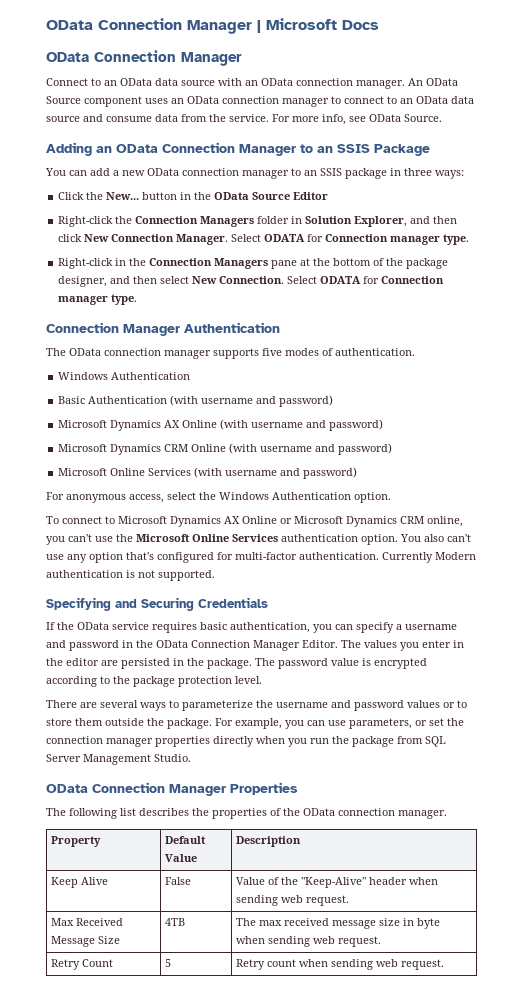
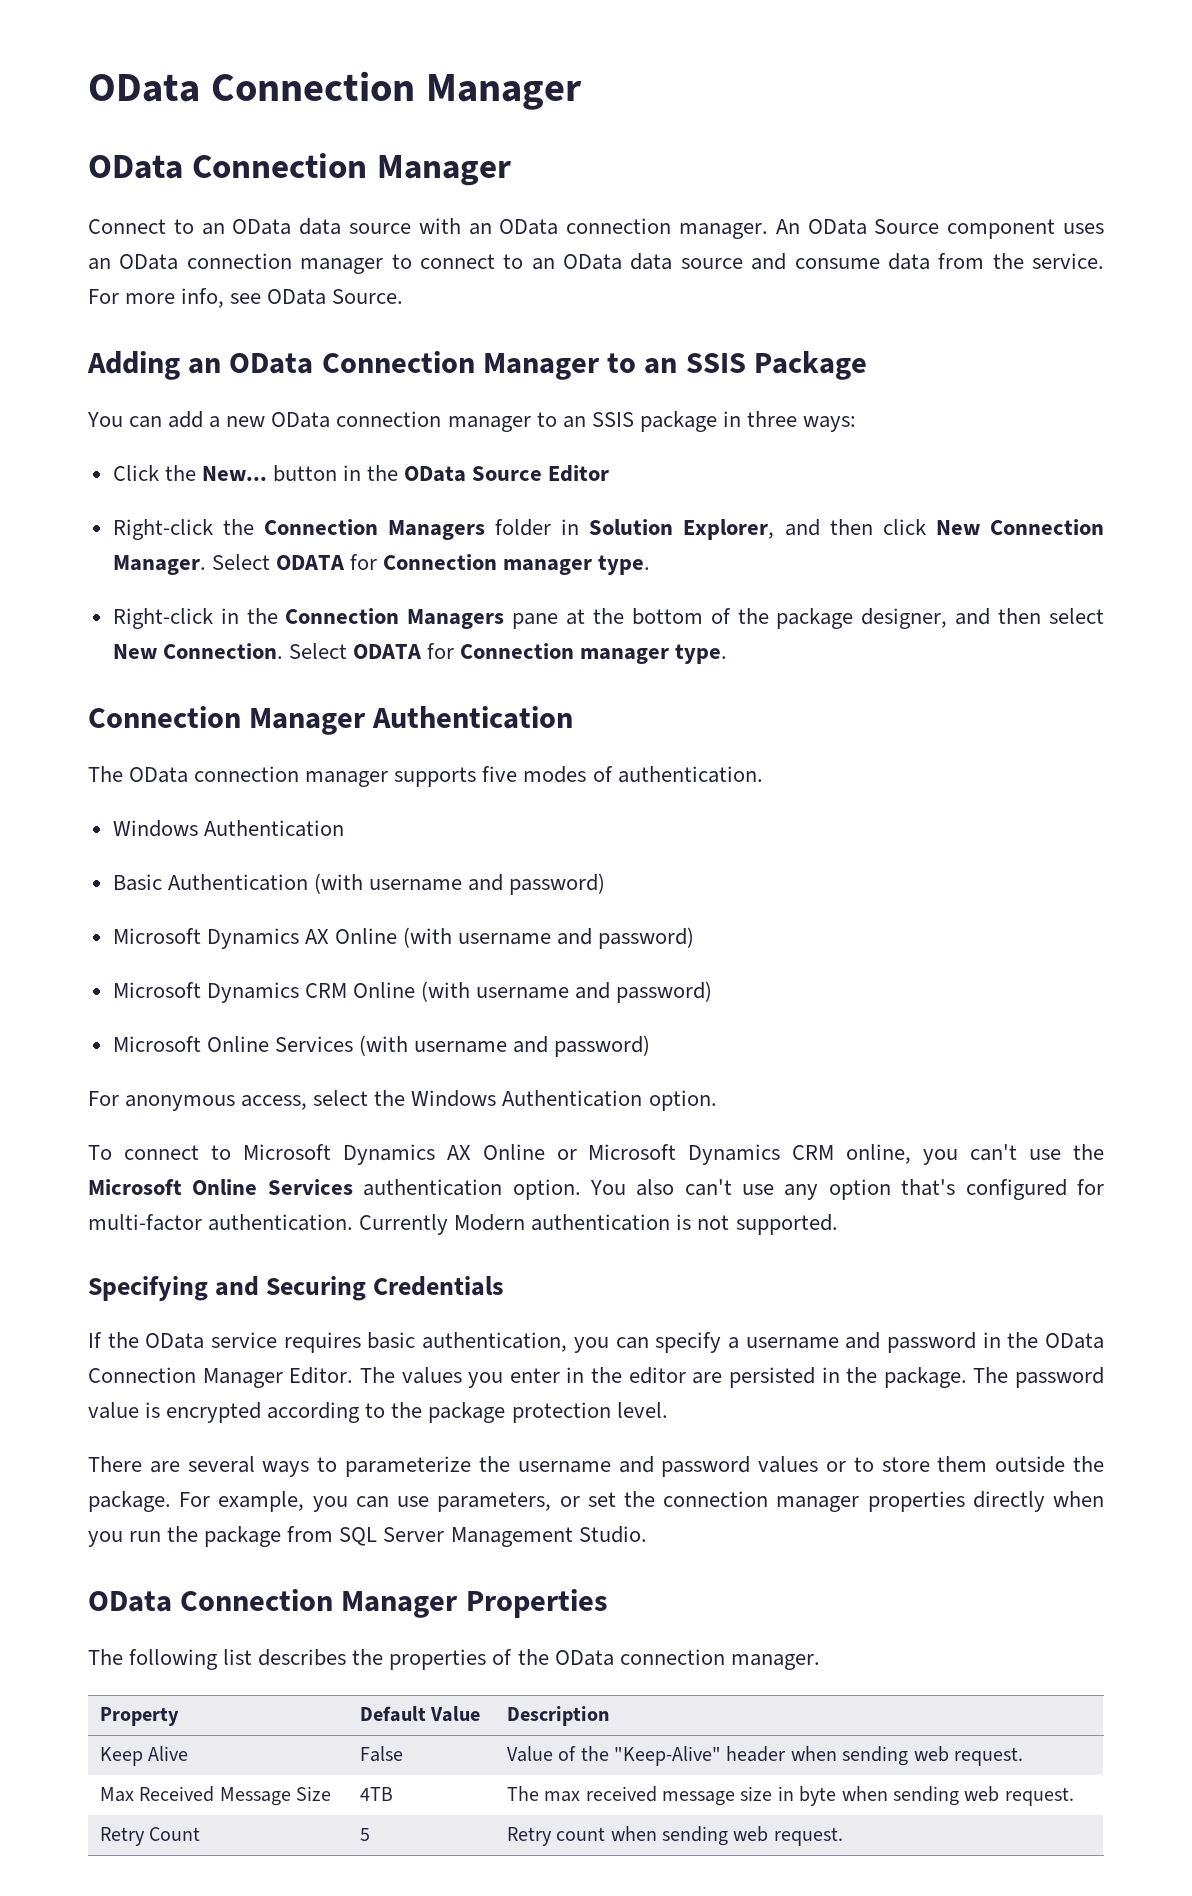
[46,18,379,34] OData Connection Manager | Microsoft Docs -> [88,71,582,110] OData Connection Manager

